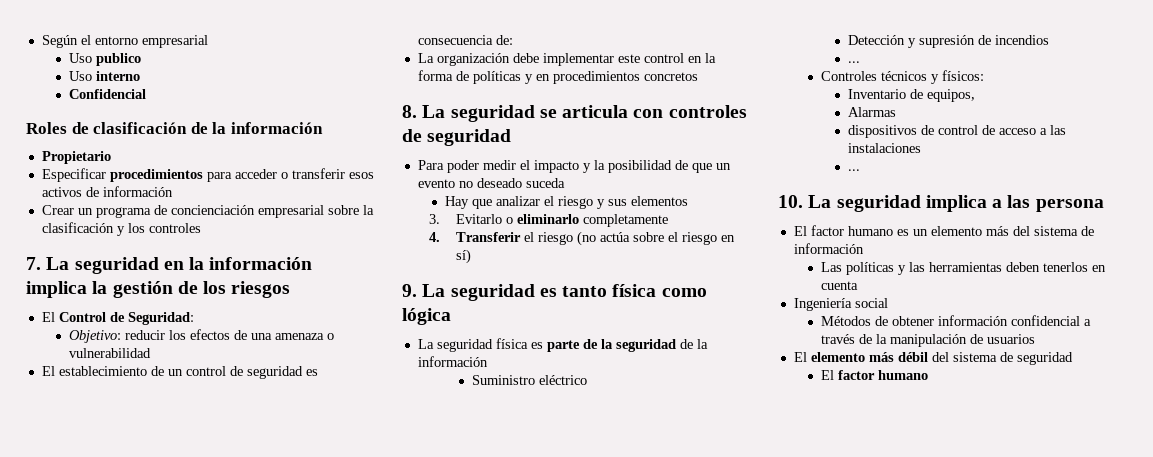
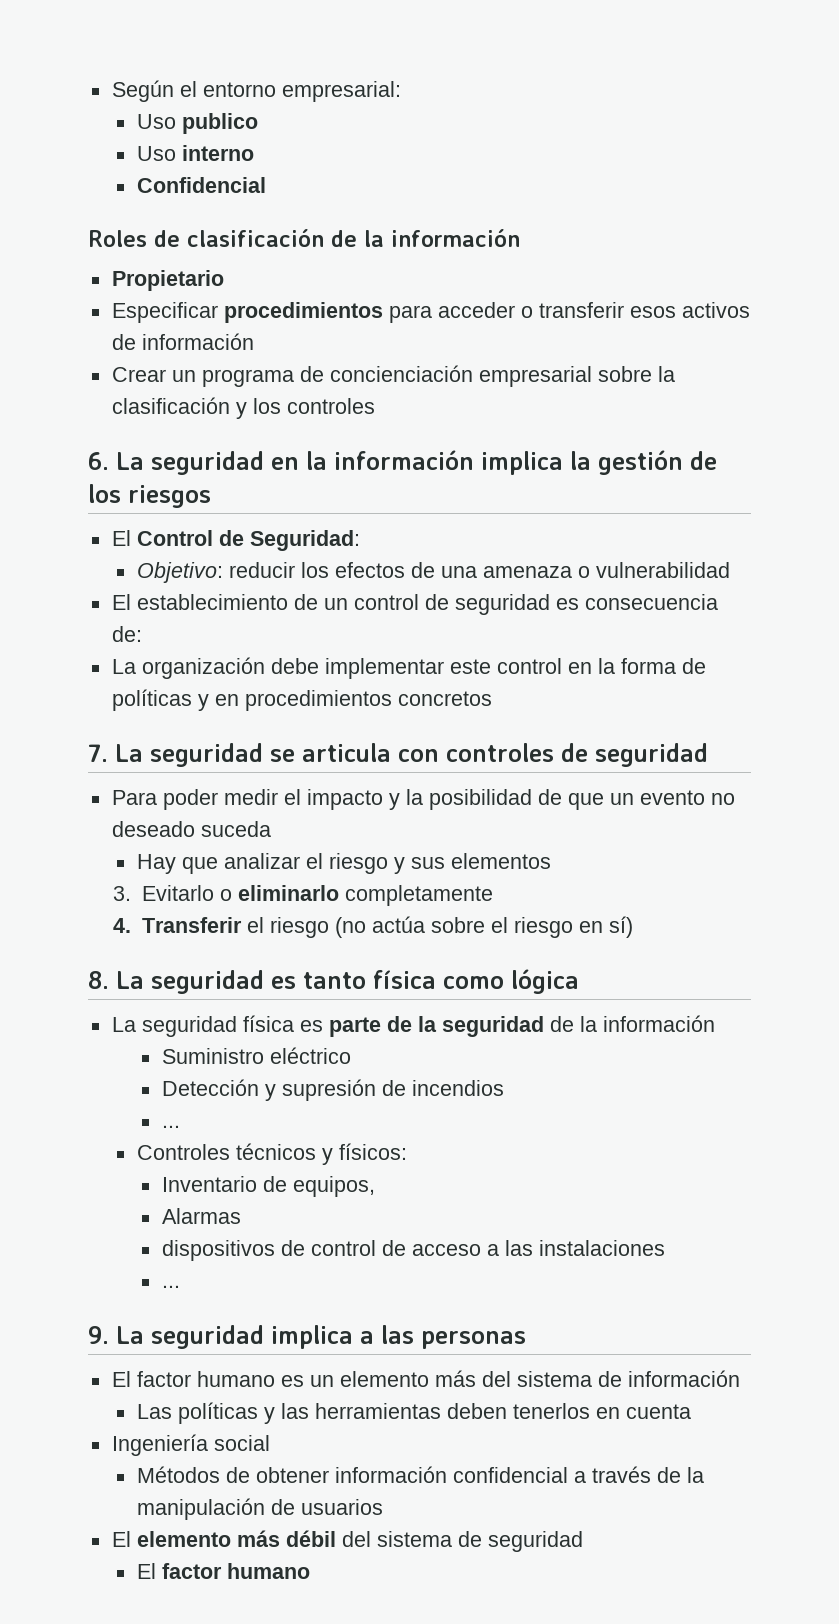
[141,35,208,48] empresarial -> [281,81,401,102] empresarial:
[26,257,41,270] 7. -> [88,452,109,470] 6.
[402,105,417,118] 8. -> [88,744,108,762] 7.
[402,284,417,297] 9. -> [88,971,109,989] 8.
[778,195,803,208] 10. -> [88,1326,109,1344] 9.
[1035,199,1104,212] persona -> [421,1331,526,1349] personas

